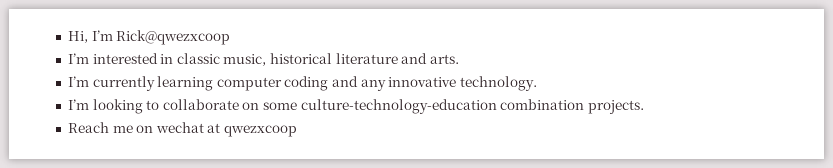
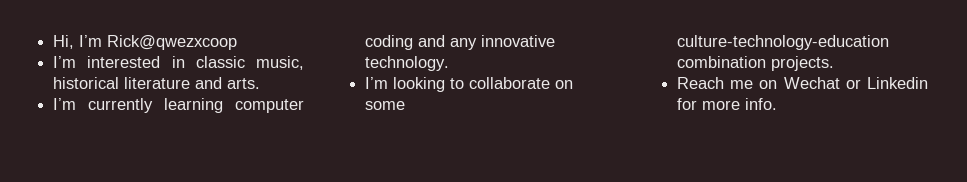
[155,122,298,137] wechat at qwezxcoop -> [783,77,928,89] [677,98,778,110] Wechat or Linkedin for more info.

